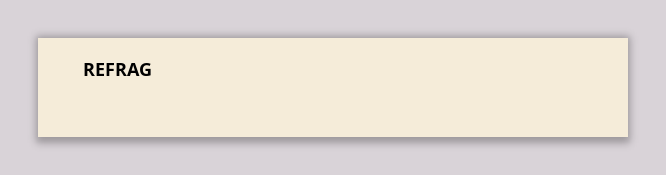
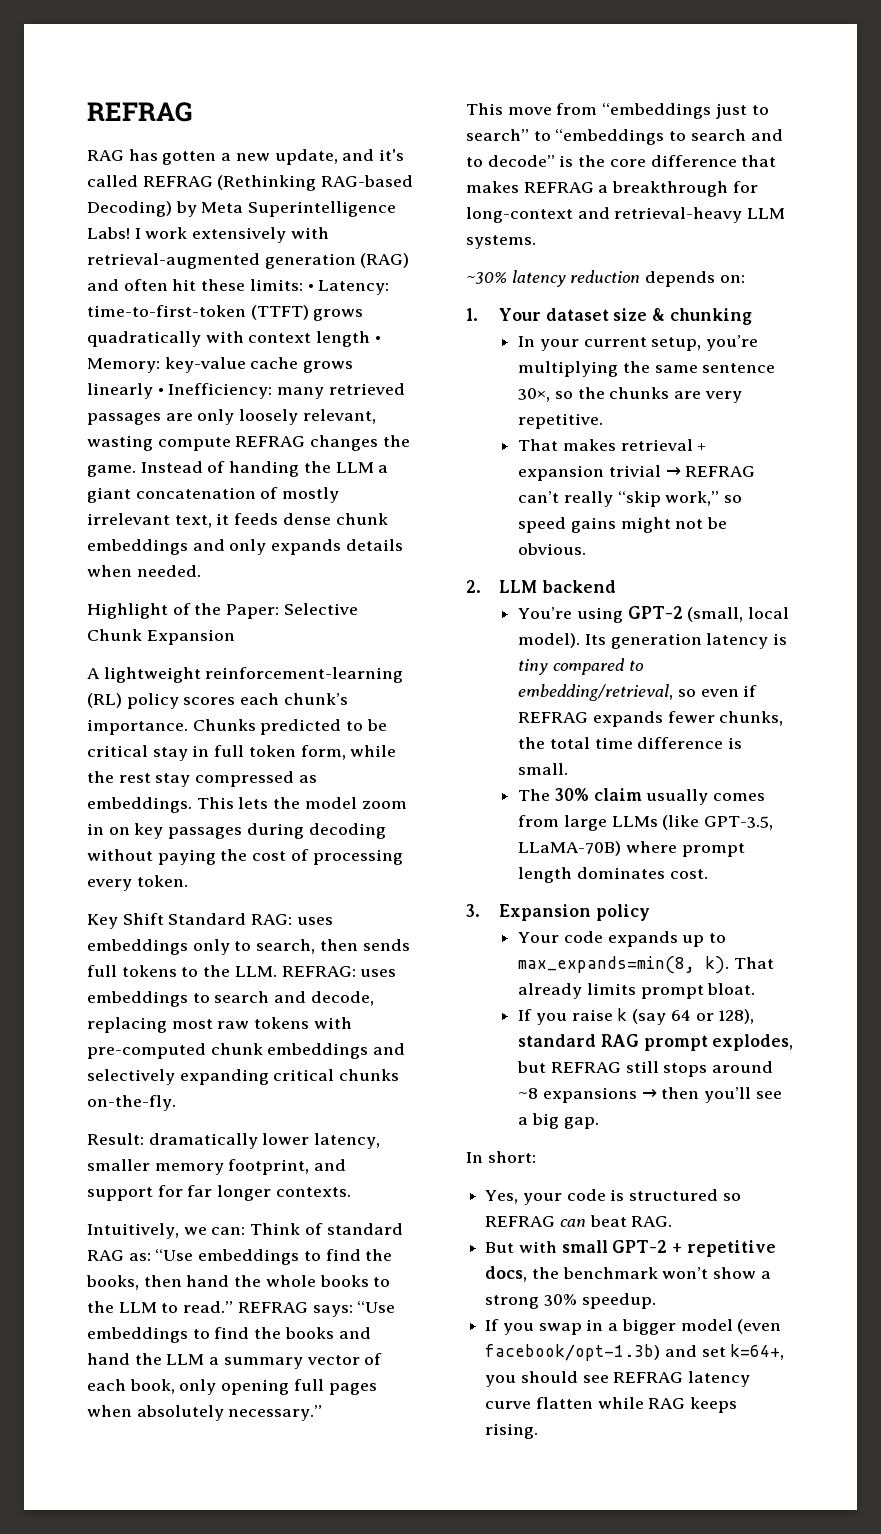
[83,63,152,76] REFRAG -> [87,102,192,122] [87,149,405,165] [87,175,414,191] [87,201,397,217] [87,227,329,243] [87,253,410,269] [87,279,390,295] [87,305,364,321] [87,331,381,347] [87,357,354,373] [87,383,405,399] [87,409,376,425] [87,435,410,451] [87,461,389,477] [87,487,340,503] [87,513,388,528] [87,539,403,555] [87,565,201,577] [87,603,358,619] [87,629,235,645] [87,667,404,683] [87,693,348,709] [87,719,387,735] [87,745,397,761] [87,771,317,787] [87,797,407,813] [87,823,386,839] [87,849,403,865] [87,875,188,891] [87,913,333,929] [87,939,410,955] [87,965,397,977] [87,991,374,1007] [87,1017,352,1033] [87,1043,406,1059] [87,1069,400,1085] [87,1095,176,1111] [87,1133,381,1149] [87,1159,347,1175] [87,1185,351,1201] [87,1223,403,1239] [87,1249,393,1265] [86,1275,391,1290] [87,1301,396,1317] [87,1327,371,1343] [87,1353,383,1369] [87,1379,377,1395] [87,1405,323,1421] [466,103,769,119] [466,129,783,145] [466,155,777,167] [466,181,758,197] [466,207,786,223] [466,235,536,249] [466,270,745,287] [466,308,752,325] [518,335,759,351] [518,361,776,377] [518,387,742,403] [518,413,604,429] [518,439,707,451] [518,465,756,481] [518,491,743,507] [518,517,728,533] [518,543,587,555] [466,580,616,593] [518,606,790,623] [518,633,788,649] [518,658,644,675] [518,684,758,701] [518,711,784,727] [518,737,743,749] [518,763,569,775] [518,788,766,805] [518,815,774,831] [518,841,745,857] [518,867,708,883] [466,904,650,921] [518,931,727,947] [518,956,774,974] [518,983,756,999] [518,1008,755,1025] [518,1034,794,1051] [517,1061,774,1077] [518,1087,782,1103] [518,1113,599,1129] [466,1151,536,1163] [485,1189,741,1205] [485,1215,673,1227] [485,1240,776,1257] [485,1266,771,1282] [485,1293,656,1309] [485,1319,782,1335] [485,1344,785,1361] [485,1371,751,1387] [485,1397,738,1413] [485,1423,539,1439] REFRAG // RAG has gotten a new update, and it's called REFRAG (Rethinking RAG-based Decoding) by Meta Superintelligence Labs! I work extensively with retrieval-augmented generation (RAG) and often hit these limits: • Latency: time-to-first-token (TTFT) grows quadratically with context length • Memory: key-value cache grows linearly • Inefficiency: many retrieved passages are only loosely relevant, wasting compute REFRAG changes the game. Instead of handing the LLM a giant concatenation of mostly irrelevant text, it feeds dense chunk embeddings and only expands details when needed. // Highlight of the Paper: Selective Chunk Expansion // A lightweight reinforcement-learning (RL) policy scores each chunk’s importance. Chunks predicted to be critical stay in full token form, while the rest stay compressed as embeddings. This lets the model zoom in on key passages during decoding without paying the cost of processing every token. // Key Shift Standard RAG: uses embeddings only to search, then sends full tokens to the LLM. REFRAG: uses embeddings to search and decode, replacing most raw tokens with pre-computed chunk embeddings and selectively expanding critical chunks on-the-fly. // Result: dramatically lower latency, smaller memory footprint, and support for far longer contexts. // Intuitively, we can: Think of standard RAG as: “Use embeddings to find the books, then hand the whole books to the LLM to read.” REFRAG says: “Use embeddings to find the books and hand the LLM a summary vector of each book, only opening full pages when absolutely necessary.” // This move from “embeddings just to search” to “embeddings to search and to decode” is the core difference that makes REFRAG a breakthrough for long-context and retrieval-heavy LLM systems. // ~30% latency reduction depends on: // 1. Your dataset size & chunking // In your current setup, you’re multiplying the same sentence 30×, so the chunks are very repetitive. // That makes retrieval + expansion trivial → REFRAG can’t really “skip work,” so speed gains might not be obvious. // 2. LLM backend // You’re using GPT-2 (small, local model). Its generation latency is tiny compared to embedding/retrieval, so even if REFRAG expands fewer chunks, the total time difference is small. // The 30% claim usually comes from large LLMs (like GPT-3.5, LLaMA-70B) where prompt length dominates cost. // 3. Expansion policy // Your code expands up to max_expands=min(8, k). That already limits prompt bloat. // If you raise k (say 64 or 128), standard RAG prompt explodes, but REFRAG still stops around ~8 expansions → then you’ll see a big gap. // In short: // Yes, your code is structured so REFRAG can beat RAG. // But with small GPT-2 + repetitive docs, the benchmark won’t show a strong 30% speedup. // If you swap in a bigger model (even facebook/opt-1.3b) and set k=64+, you should see REFRAG latency curve flatten while RAG keeps rising.

